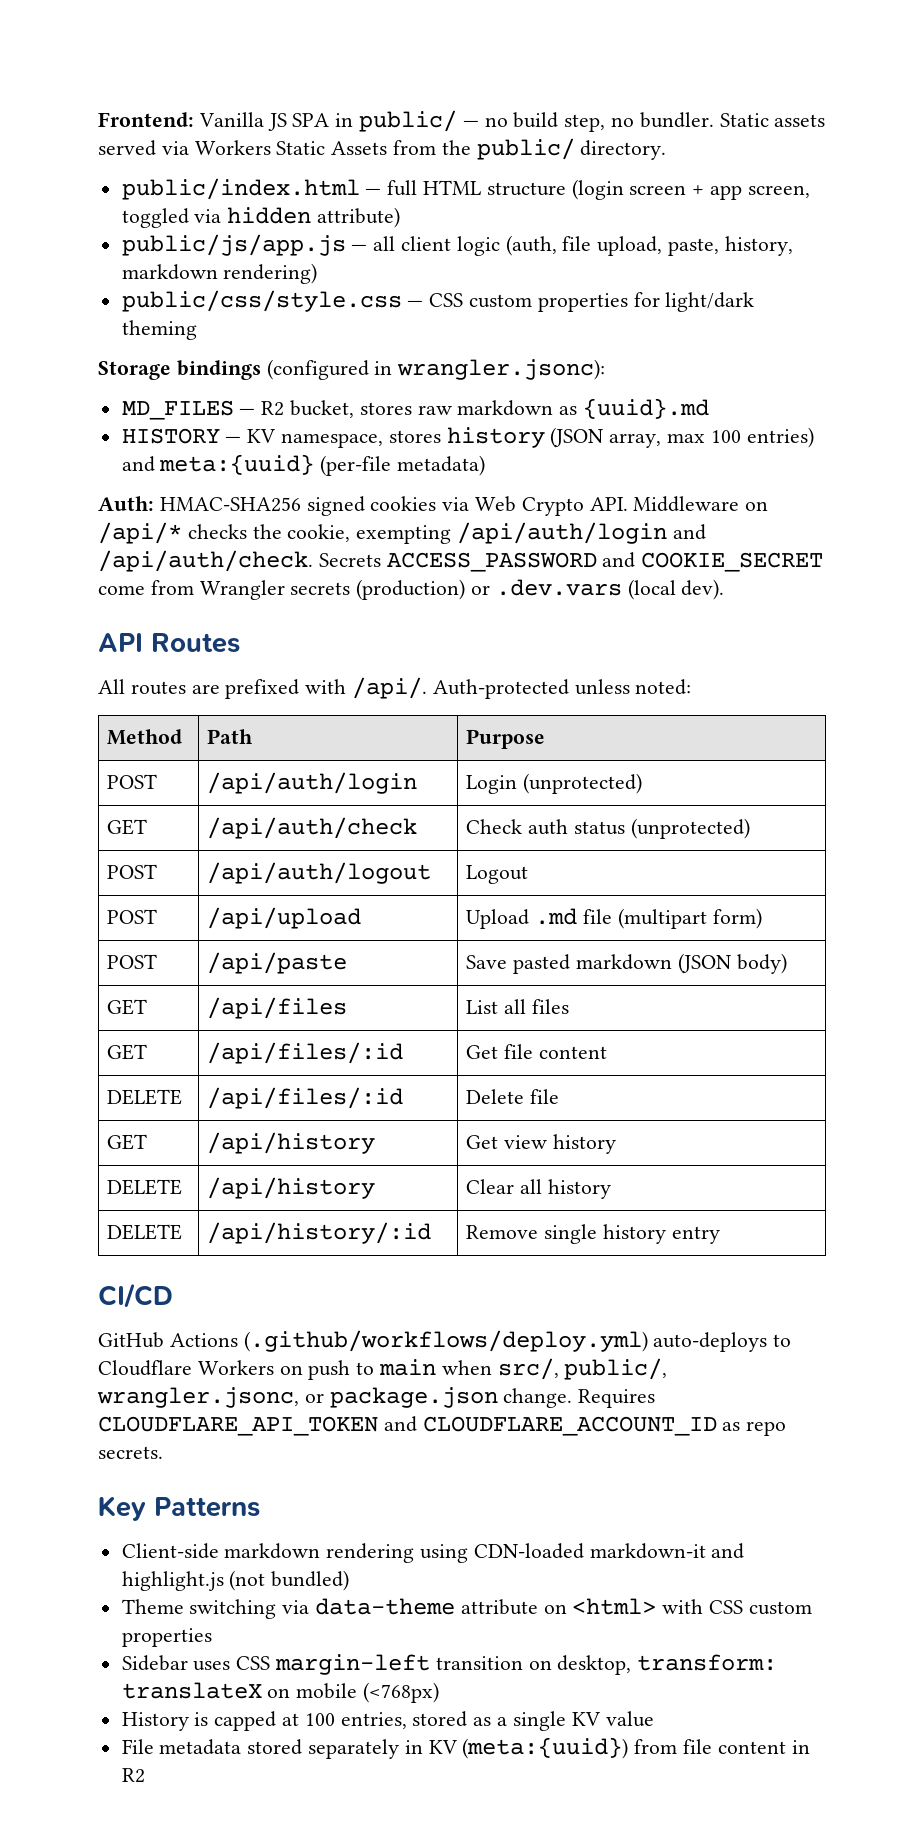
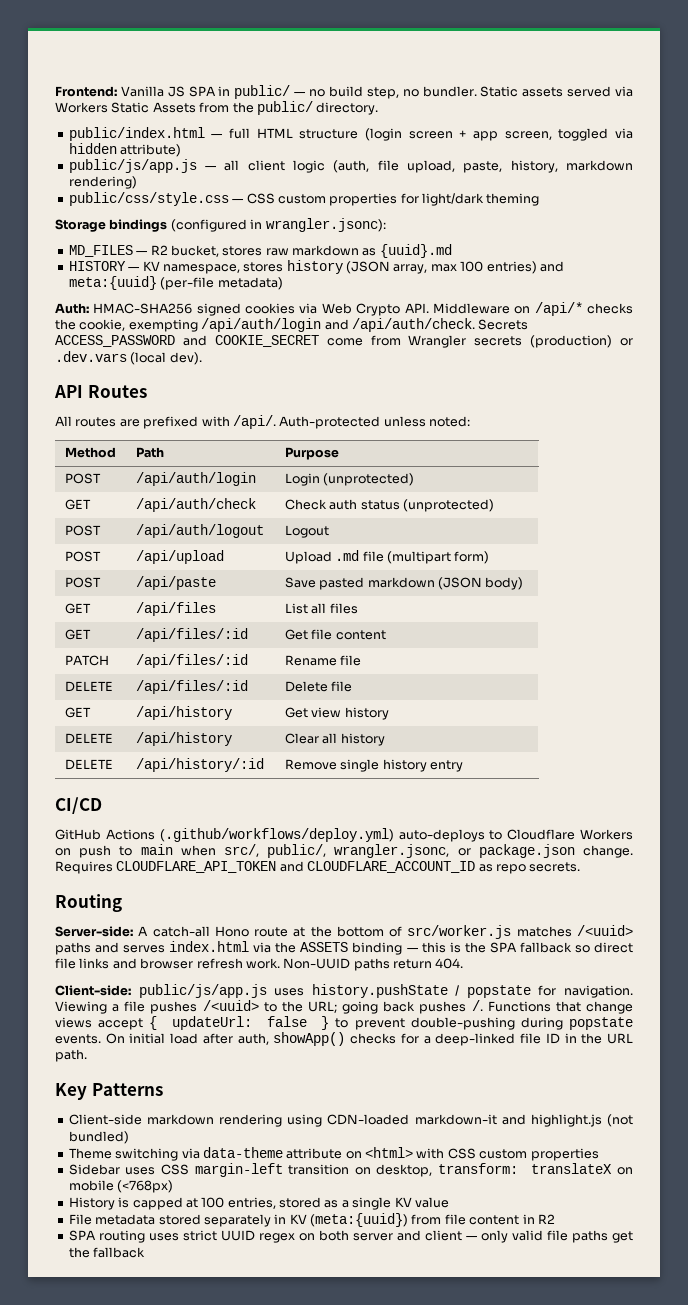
(607, 1052) none -> [64,655,109,666] [135,654,248,668] [284,655,362,666] // PATCH | /api/files/:id | Rename file
(163, 1452) none -> [55,894,122,912] [55,925,633,939] [55,941,633,955] [55,958,464,971] [55,984,633,998] [55,1000,634,1014] [55,1016,634,1030] [55,1032,634,1046] [55,1049,87,1062] // Routing // Server-side: A catch-all Hono route at the bottom of src/worker.js matches /<uuid> paths and serves index.html via the ASSETS binding — this is the SPA fallback so direct file links and browser refresh work. Non-UUID paths return 404. // Client-side: public/js/app.js uses history.pushState / popstate for navigation. Viewing a file pushes /<uuid> to the URL; going back pushes /. Functions that change views accept { updateUrl: false } to prevent double-pushing during popstate events. On initial load after auth, showApp() checks for a deep-linked file ID in the URL path.
(145, 1775) none -> [68,1230,633,1243] [68,1247,146,1258] // SPA routing uses strict UUID regex on both server and client — only valid file paths get the fallback

